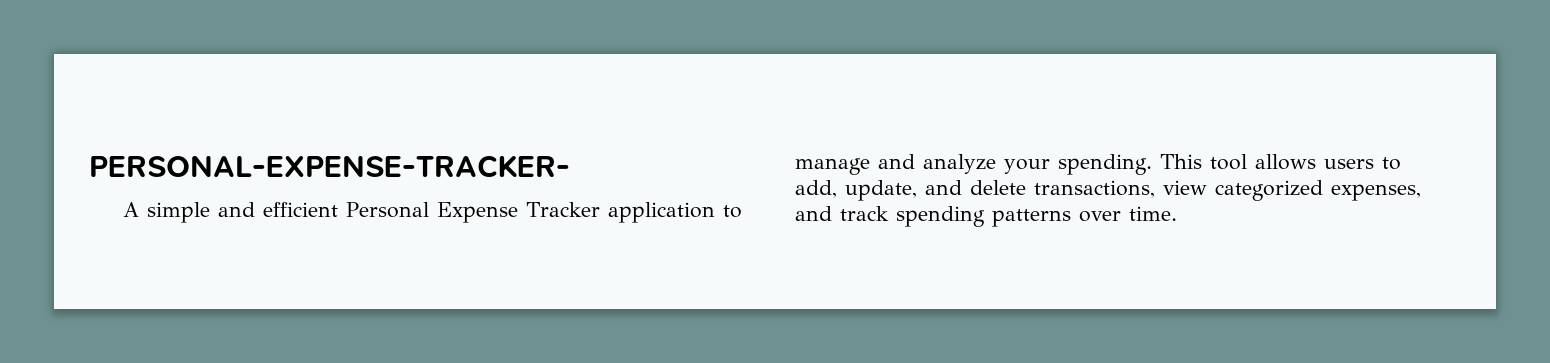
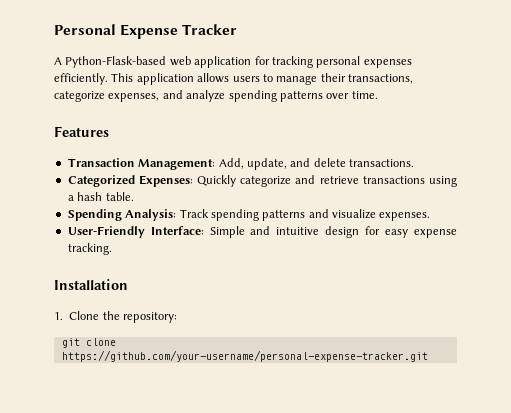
[89,155,570,178] [122,202,742,223] [795,154,1401,175] [795,180,1323,201] PERSONAL-EXPENSE-TRACKER- // A simple and efficient Personal Expense Tracker application to manage and analyze your spending. This tool allows users to add, update, and delete transactions, view categorized -> [54,24,238,39] [54,56,412,68] [54,73,413,85] [54,91,105,102] Personal Expense Tracker // A Python-Flask-based web application for tracking personal expenses efficiently. This application allows users to manage their transactions, categorize
[840,206,889,221] track -> [186,90,226,102] analyze
(1177, 213) none -> [54,126,109,137] [67,158,414,170] [67,175,457,187] [67,192,134,201] [67,209,431,221] [67,226,457,238] [67,243,112,255] [54,279,128,290] [54,311,177,323] [61,338,116,348] [61,350,428,362] // Features // Transaction Management: Add, update, and delete transactions. // Categorized Expenses: Quickly categorize and retrieve transactions using a hash table. // Spending Analysis: Track spending patterns and visualize expenses. // User-Friendly Interface: Simple and intuitive design for easy expense tracking. // Installation // 1. Clone the repository: // git clone https://github.com/your-username/personal-expense-tracker.git

